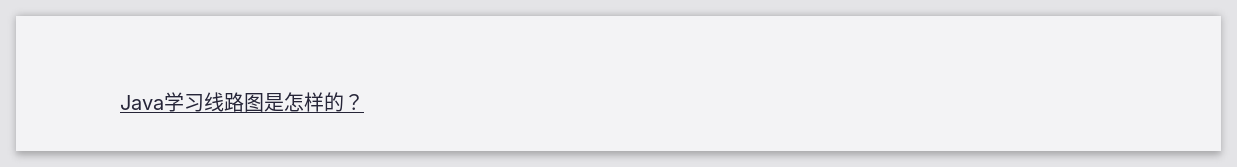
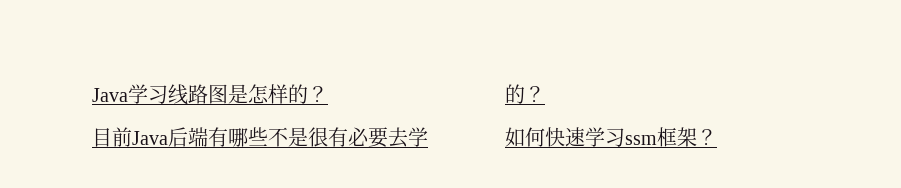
(364, 102) none -> [92,127,428,148] [505,84,545,104] [505,127,717,147] // 目前Java后端有哪些不是很有必要去学的？ // 如何快速学习ssm框架？

